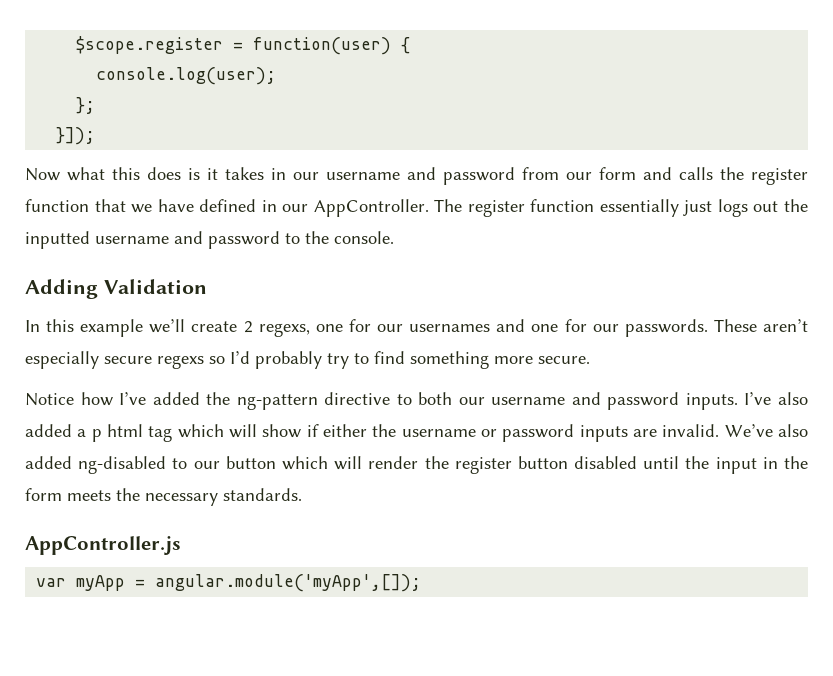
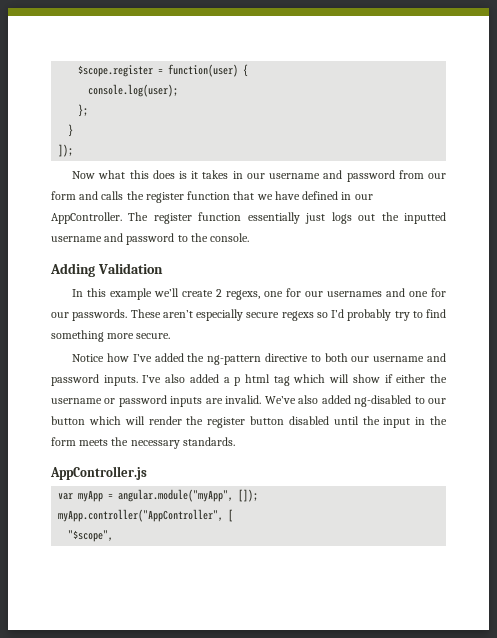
[56,127,96,145] }]); -> [68,124,74,137] [58,144,74,157] } // ]);
[155,574,422,592] angular.module('myApp',[]); -> [118,489,259,502] [58,509,234,522] [68,530,114,542] angular.module("myApp", []); // myApp.controller("AppController", [ // "$scope",

